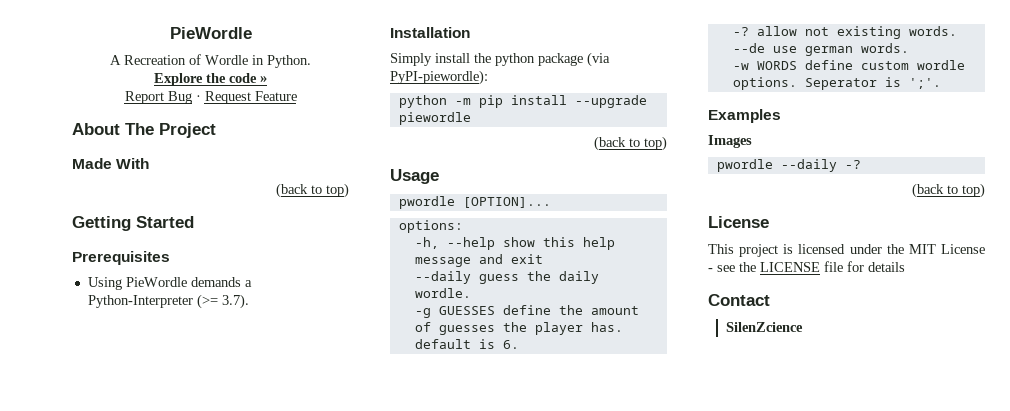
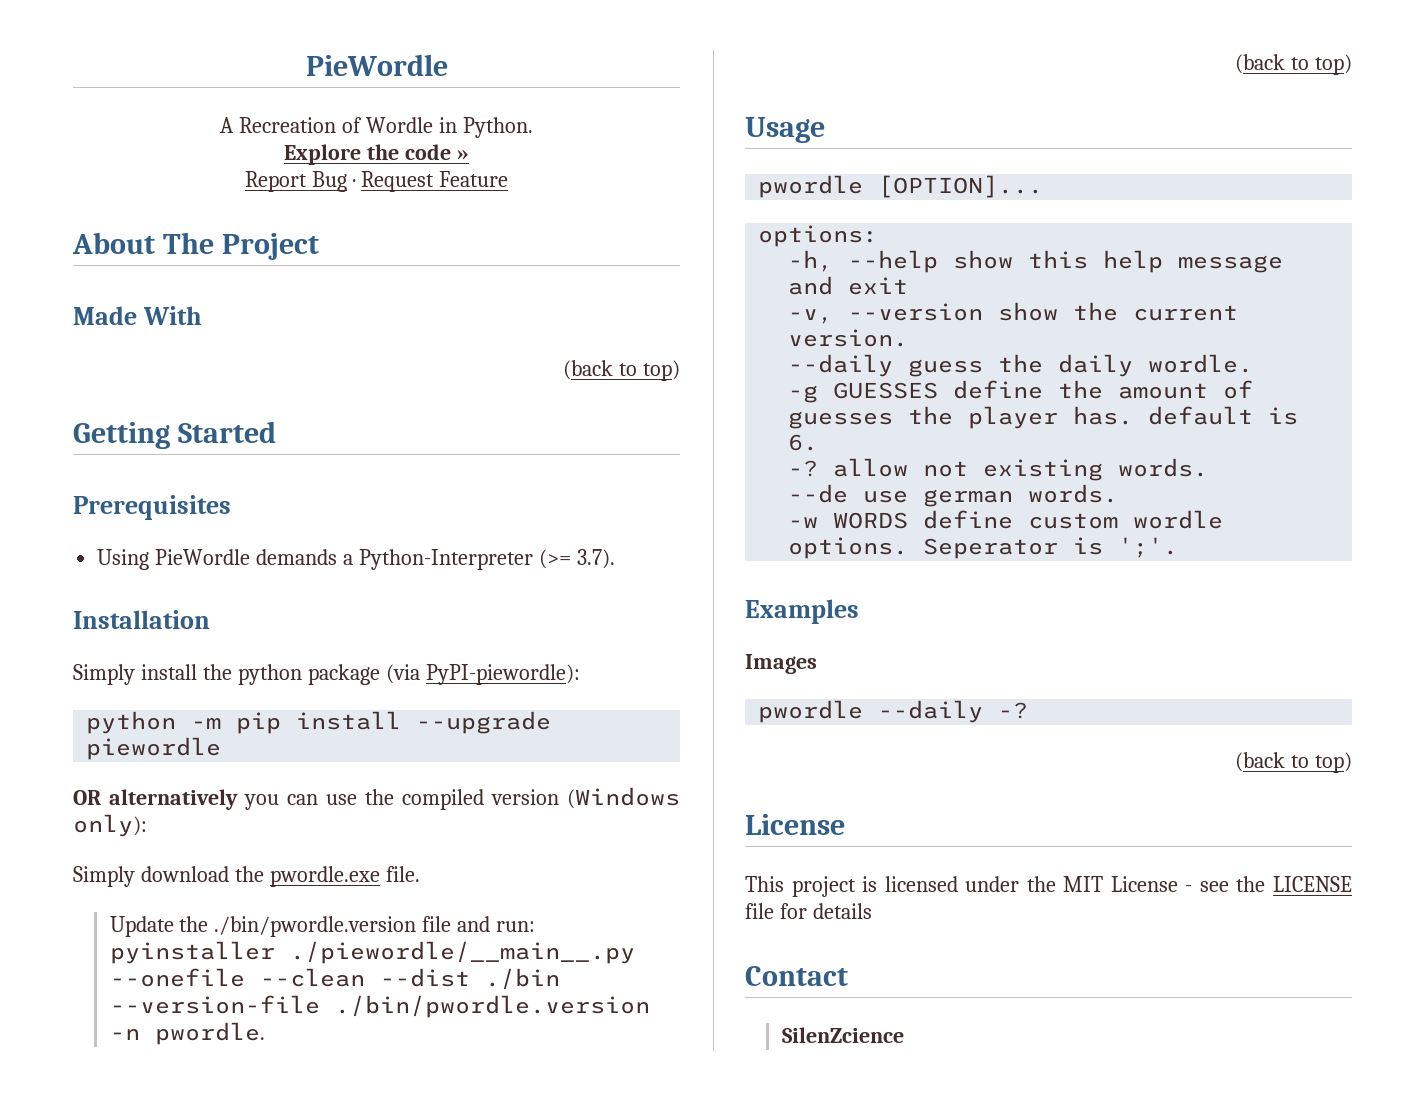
(471, 118) none -> [73,787,680,810] [73,814,147,837] [73,866,420,887] [109,916,536,937] [109,941,635,964] [109,968,560,990] [109,995,650,1018] [109,1022,265,1045] // OR alternatively you can use the compiled version (Windows only): // Simply download the pwordle.exe file. // Update the ./bin/pwordle.version file and run: pyinstaller ./piewordle/__main__.py --onefile --clean --dist ./bin --version-file ./bin/pwordle.version -n pwordle.
(543, 259) none -> [788,302,1239,324] [788,329,909,347] // -v, --version show the current version.

